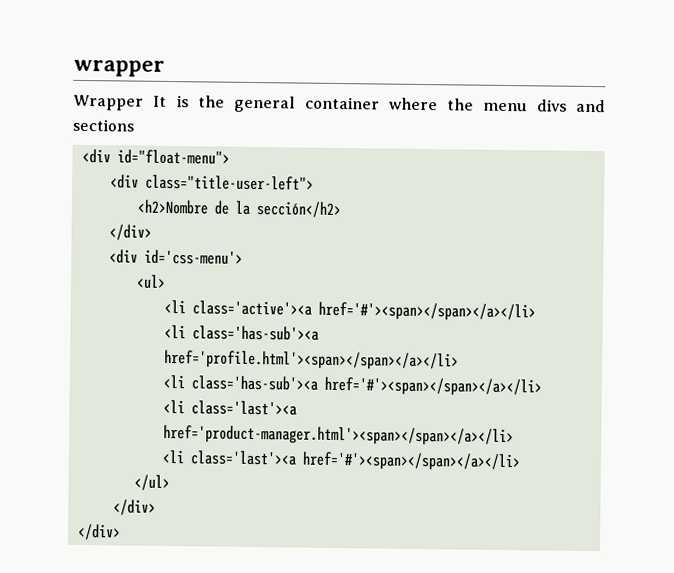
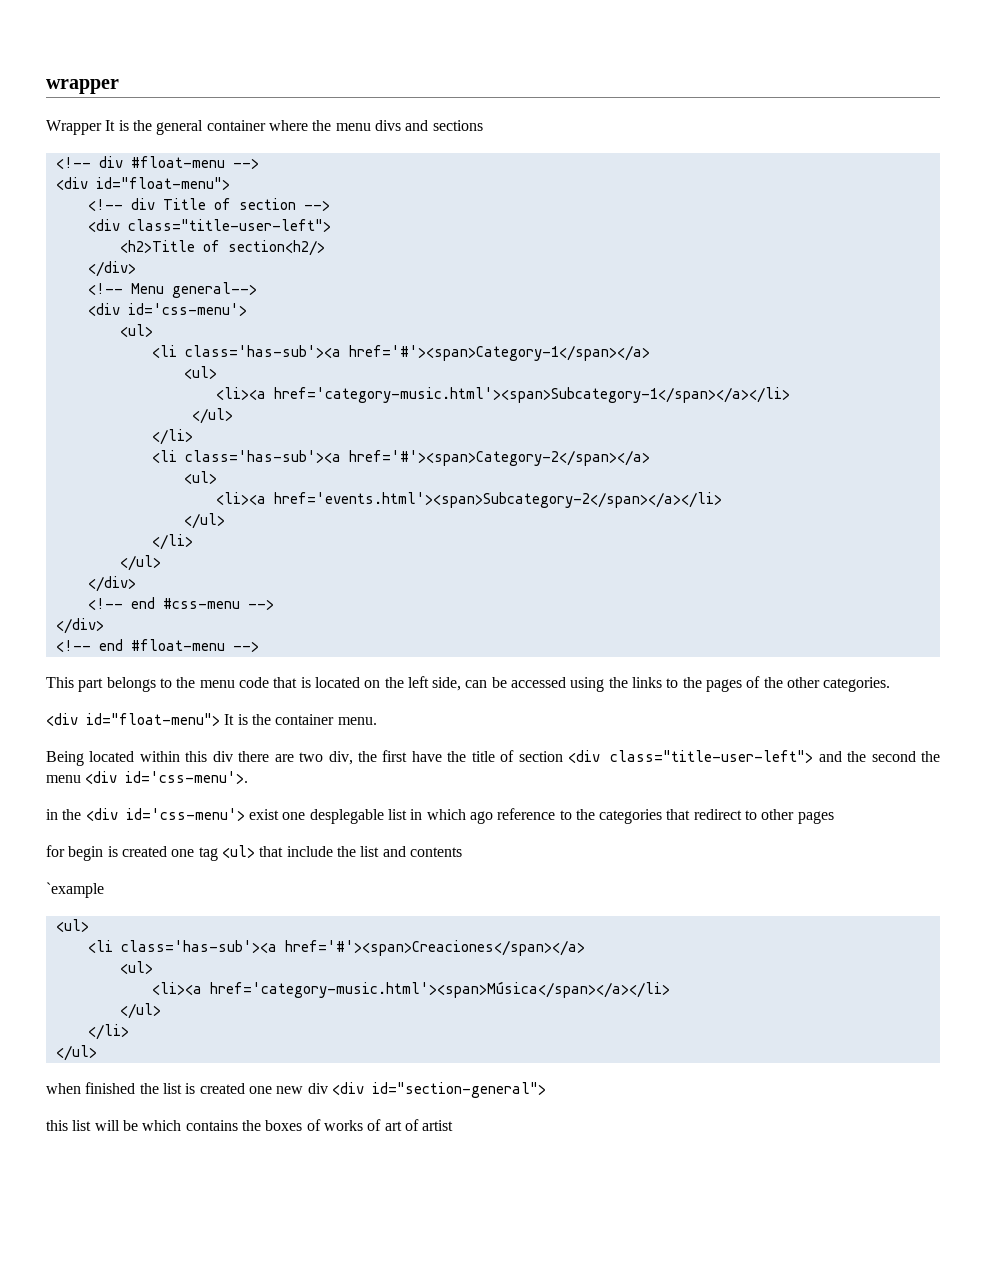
[81,148,230,165] [109,174,314,191] [136,199,342,219] [108,224,152,241] [108,249,243,265] [135,274,166,289] [163,299,536,322] [163,324,319,341] [163,349,459,371] [162,374,542,397] [162,399,297,416] [162,424,514,447] [161,449,521,472] [133,474,170,492] [112,499,156,516] [76,523,121,541] <div id="float-menu"> // <div class="title-user-left"> // <h2>Nombre de la sección</h2> // </div> // <div id='css-menu'> // <ul> // <li class='active'><a href='#'><span></span></a></li> // <li class='has-sub'><a href='profile.html'><span></span></a></li> // <li class='has-sub'><a href='#'><span></span></a></li> // <li class='last'><a href='product-manager.html'><span></span></a></li> // <li class='last'><a href='#'><span></span></a></li> // </ul> // </div> // </div> -> [55,156,259,169] [55,177,230,190] [87,198,330,211] [87,219,331,232] [119,240,325,256] [87,261,136,277] [87,282,257,298] [87,303,247,316] [119,324,153,337] [151,345,650,361] [183,366,217,379] [215,387,790,403] [191,408,233,424] [151,429,193,445] [151,450,650,466] [183,471,217,484] [215,492,722,508] [183,513,225,529] [151,534,193,550] [119,555,161,571] [87,576,136,592] [87,597,274,610] [55,618,104,634] [55,639,259,652] [46,676,891,692] [46,713,377,726] [46,750,940,766] [46,771,249,784] [46,808,834,824] [46,845,462,861] [46,882,104,898] [55,919,89,932] [87,940,585,956] [119,961,153,974] [151,981,670,998] [119,1003,161,1019] [87,1024,129,1040] [55,1045,97,1061] [46,1082,546,1098] [46,1119,454,1131] <!-- div #float-menu --> // <div id="float-menu"> // <!-- div Title of section --> // <div class="title-user-left"> // <h2>Title of section<h2/> // </div> // <!-- Menu general--> // <div id='css-menu'> // <ul> // <li class='has-sub'><a href='#'><span>Category-1</span></a> // <ul> // <li><a href='category-music.html'><span>Subcategory-1</span></a></li> // </ul> // </li> // <li class='has-sub'><a href='#'><span>Category-2</span></a> // <ul> // <li><a href='events.html'><span>Subcategory-2</span></a></li> // </ul> // </li> // </ul> // </div> // <!-- end #css-menu --> // </div> // <!-- end #float-menu --> // This part belongs to the menu code that is located on the left side, can be accessed using the links to the pages of the other categories. // <div id="float-menu"> It is the container menu. // Being located within this div there are two div, the first have the title of section <div class="title-user-left"> and the second the menu <div id='css-menu'>. // in the <div id='css-menu'> exist one desplegable list in which ago reference to the categories that redirect to other pages // for begin is created one tag <ul> that include the list and contents // `example // <ul> // <li class='has-sub'><a href='#'><span>Creaciones</span></a> // <ul> // <li><a href='category-music.html'><span>Música</span></a></li> // </ul> // </li> // </ul> // when finished the list is created one new div <div id="section-general"> // this list will be which contains the boxes of works of art of artist

